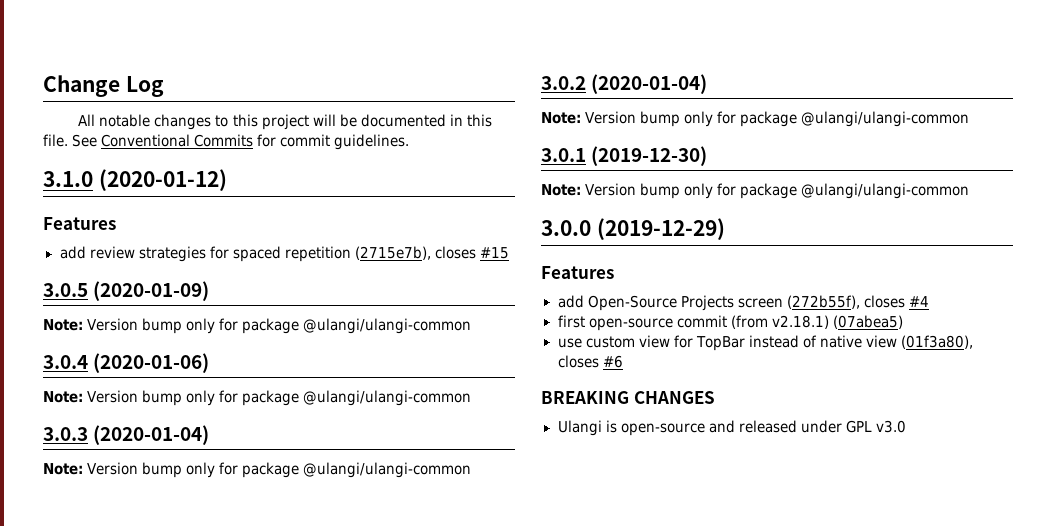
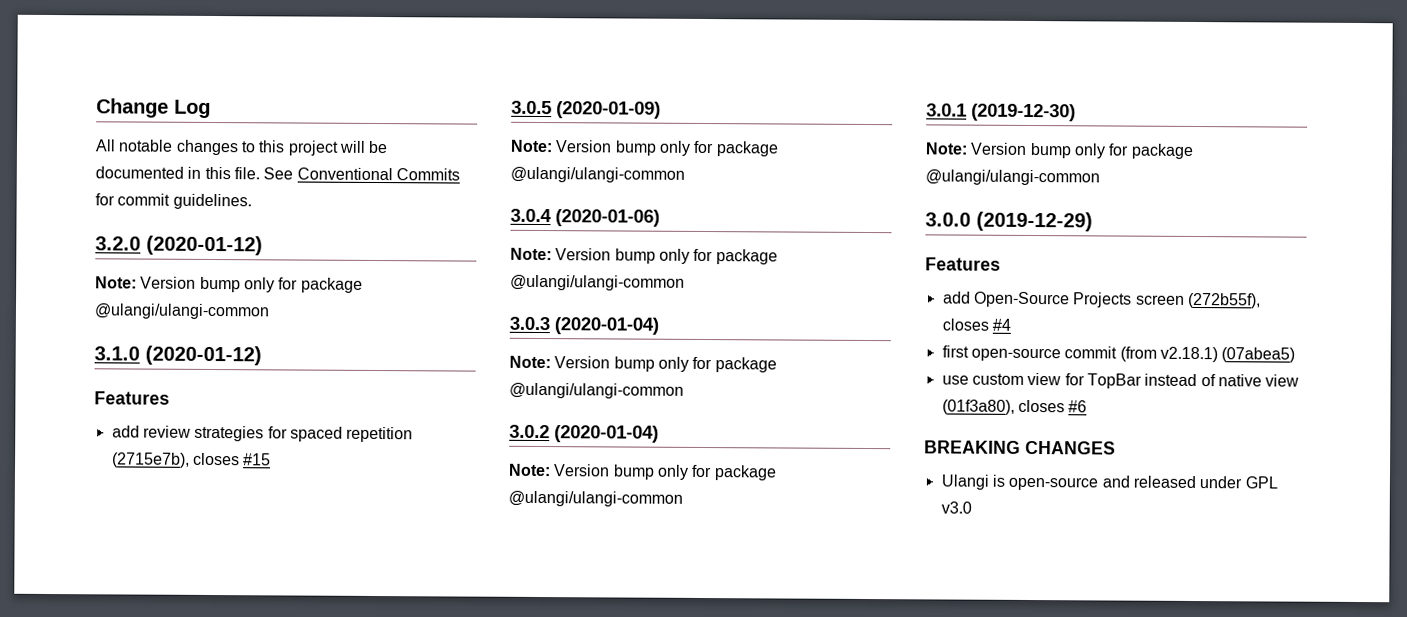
(410, 142) none -> [95,235,263,256] [95,276,363,293] [94,303,270,320] // 3.2.0 (2020-01-12) // Note: Version bump only for package @ulangi/ulangi-common

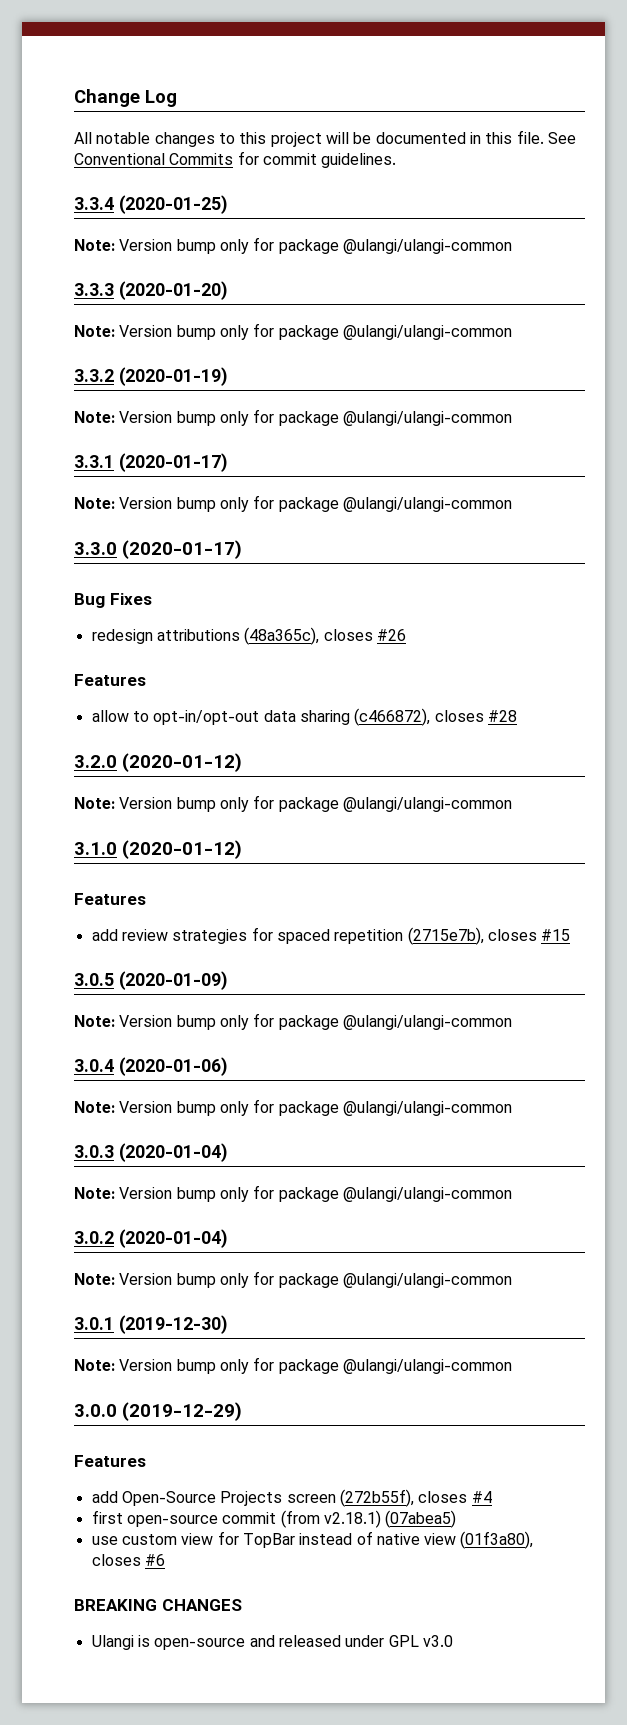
(252, 201) none -> [74,195,228,214] [74,237,512,254] [74,281,228,300] [74,323,512,340] [74,367,228,386] [74,409,512,426] [74,453,228,472] [74,495,512,512] [74,540,242,559] [74,593,152,608] [91,627,406,645] [74,674,146,686] [91,708,517,726] // 3.3.4 (2020-01-25) // Note: Version bump only for package @ulangi/ulangi-common // 3.3.3 (2020-01-20) // Note: Version bump only for package @ulangi/ulangi-common // 3.3.2 (2020-01-19) // Note: Version bump only for package @ulangi/ulangi-common // 3.3.1 (2020-01-17) // Note: Version bump only for package @ulangi/ulangi-common // 3.3.0 (2020-01-17) // Bug Fixes // redesign attributions (48a365c), closes #26 // Features // allow to opt-in/opt-out data sharing (c466872), closes #28

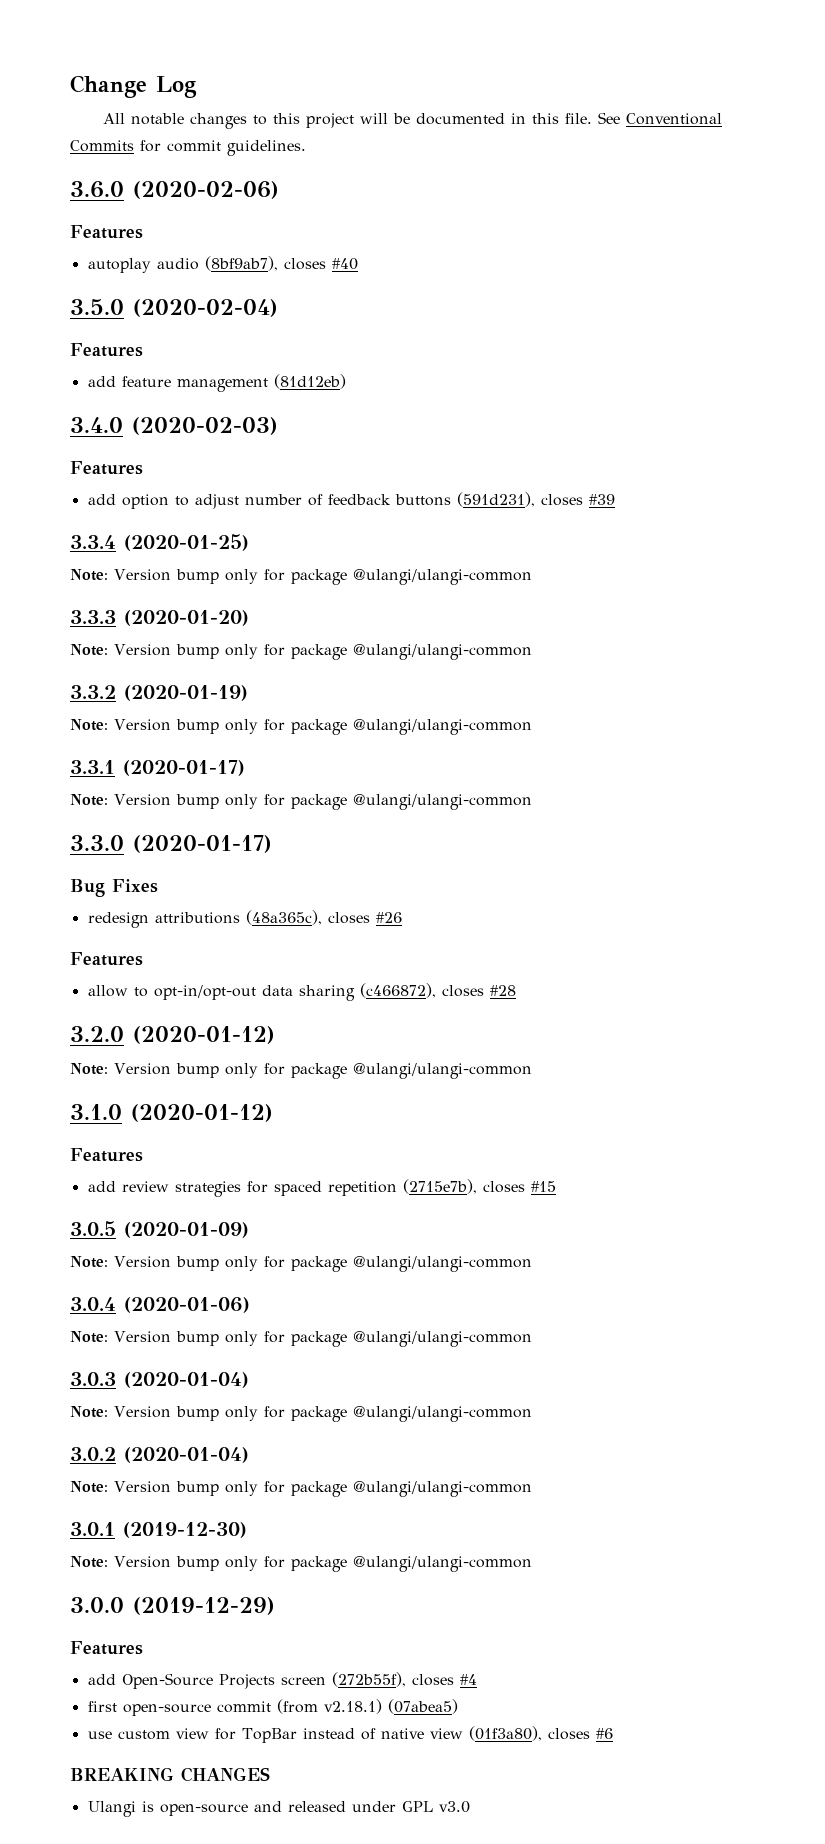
(397, 160) none -> [70,181,279,199] [70,225,143,239] [87,256,358,273] [70,299,278,317] [70,343,143,357] [87,374,346,392] [70,417,278,435] [70,461,143,475] [87,492,615,509] // 3.6.0 (2020-02-06) // Features // autoplay audio (8bf9ab7), closes #40 // 3.5.0 (2020-02-04) // Features // add feature management (81d12eb) // 3.4.0 (2020-02-03) // Features // add option to adjust number of feedback buttons (591d231), closes #39

